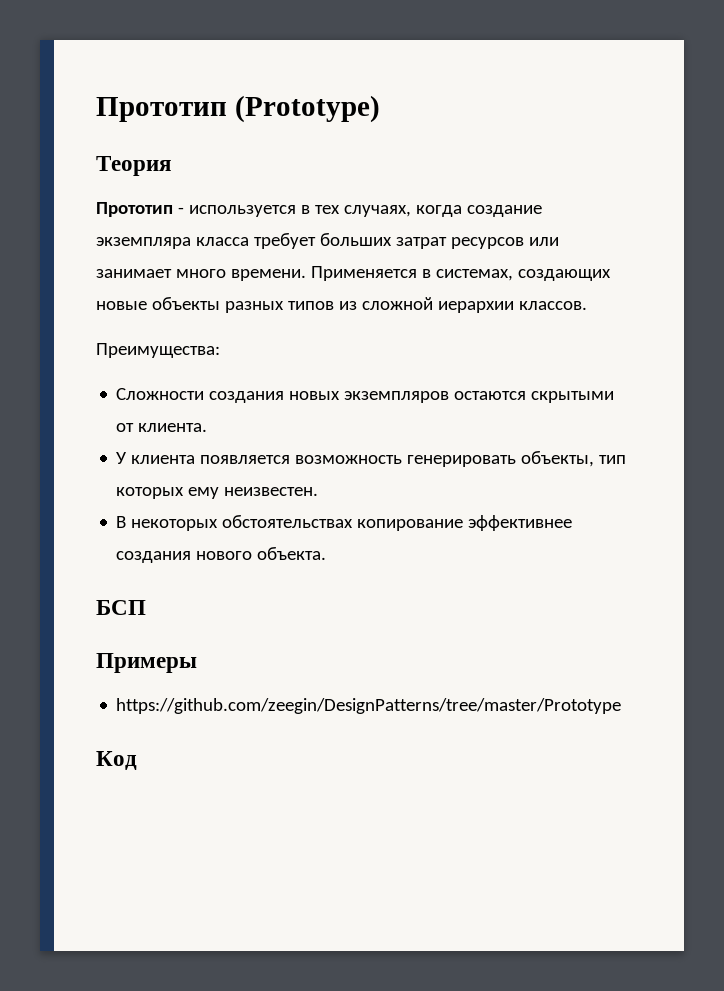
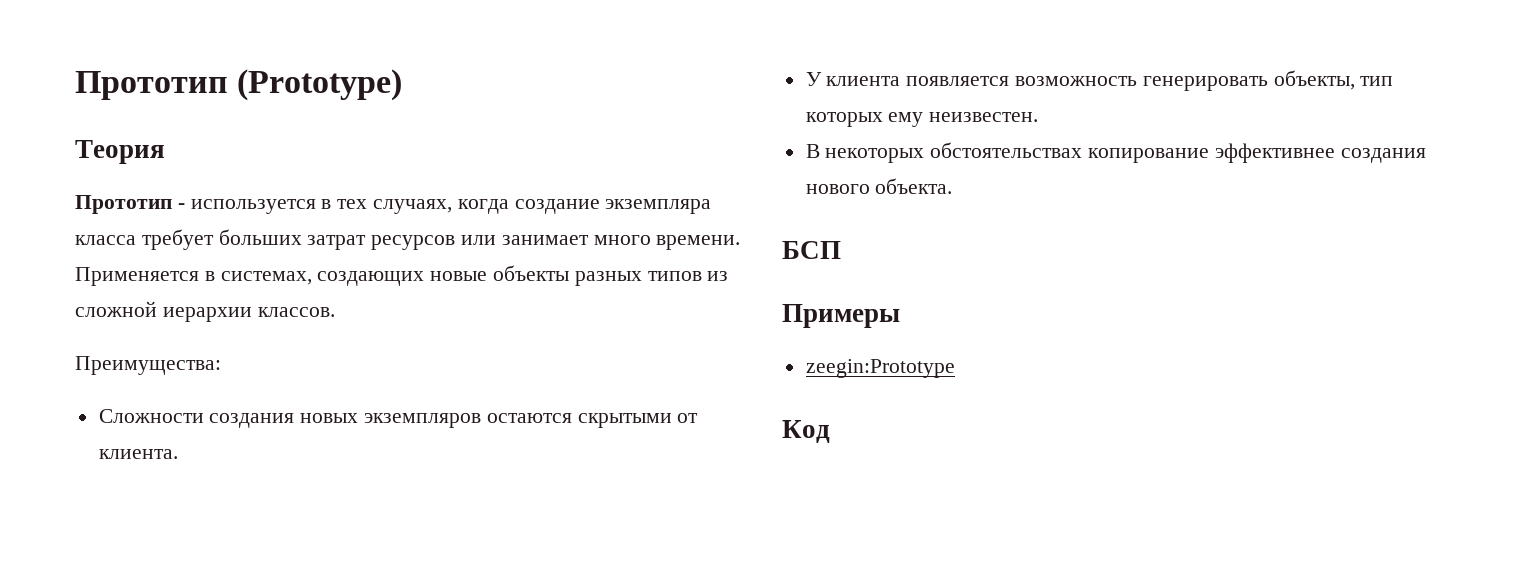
[116,698,622,714] https://github.com/zeegin/DesignPatterns/tree/master/Prototype -> [805,359,955,378] zeegin:Prototype

